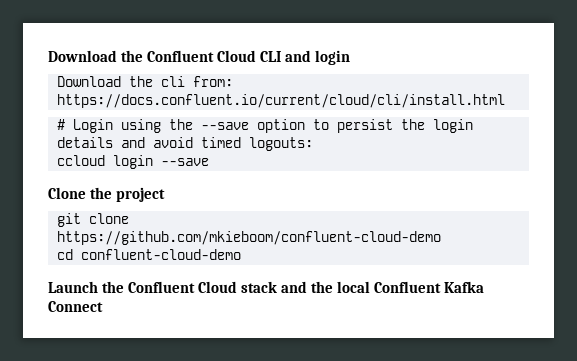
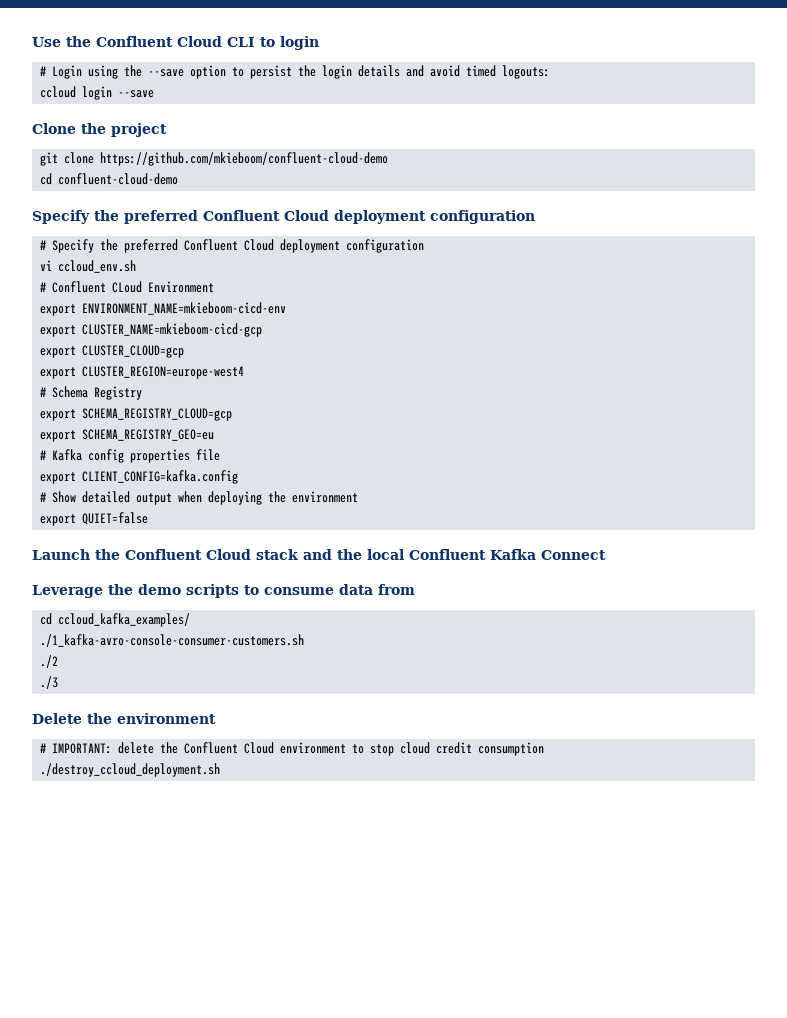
[48,50,117,62] Download -> [32,37,61,47] Use
[285,50,351,65] [56,76,233,87] [56,94,505,108] and login // Download the cli from: https://docs.confluent.io/current/cloud/cli/install.html -> [260,36,319,50] to login
(241, 254) none -> [32,210,535,224] [39,239,424,253] [39,260,136,273] [39,281,214,293] [39,302,286,316] [39,323,262,337] [39,345,184,358] [39,366,244,379] [39,386,142,400] [39,408,232,421] [39,429,214,442] [39,449,220,463] [39,470,238,484] [39,491,358,505] [39,512,148,526] // Specify the preferred Confluent Cloud deployment configuration // # Specify the preferred Confluent Cloud deployment configuration // vi ccloud_env.sh // # Confluent CLoud Environment // export ENVIRONMENT_NAME=mkieboom-cicd-env // export CLUSTER_NAME=mkieboom-cicd-gcp // export CLUSTER_CLOUD=gcp // export CLUSTER_REGION=europe-west4 // # Schema Registry // export SCHEMA_REGISTRY_CLOUD=gcp // export SCHEMA_REGISTRY_GEO=eu // # Kafka config properties file // export CLIENT_CONFIG=kafka.config // # Show detailed output when deploying the environment // export QUIET=false
(103, 306) none -> [32,584,415,598] [39,613,190,627] [39,634,304,647] [39,655,58,668] [39,676,58,689] [32,713,216,724] [39,742,544,756] [39,763,220,777] // Leverage the demo scripts to consume data from // cd ccloud_kafka_examples/ // ./1_kafka-avro-console-consumer-customers.sh // ./2 // ./3 // Delete the environment // # IMPORTANT: delete the Confluent Cloud environment to stop cloud credit consumption // ./destroy_ccloud_deployment.sh

